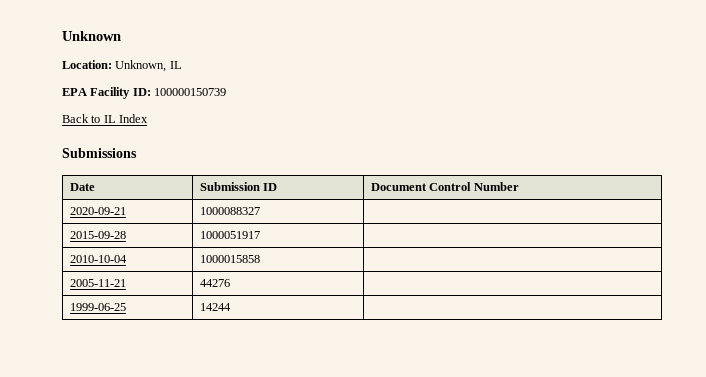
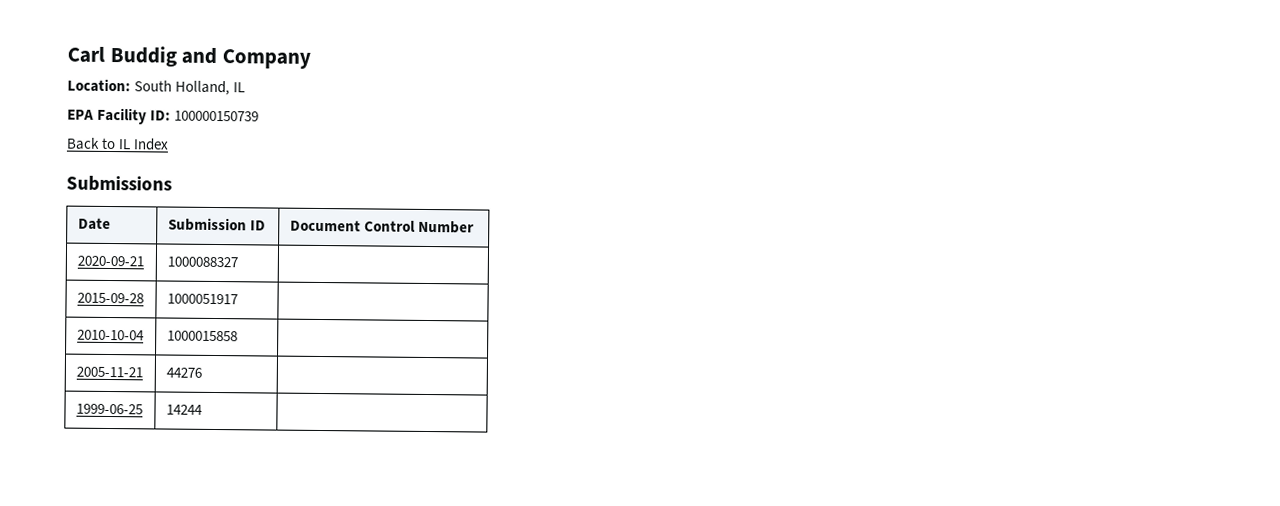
[62,31,121,41] Unknown -> [67,45,312,69] Carl Buddig and Company
[115,60,167,72] Unknown, -> [134,80,231,96] South Holland,

